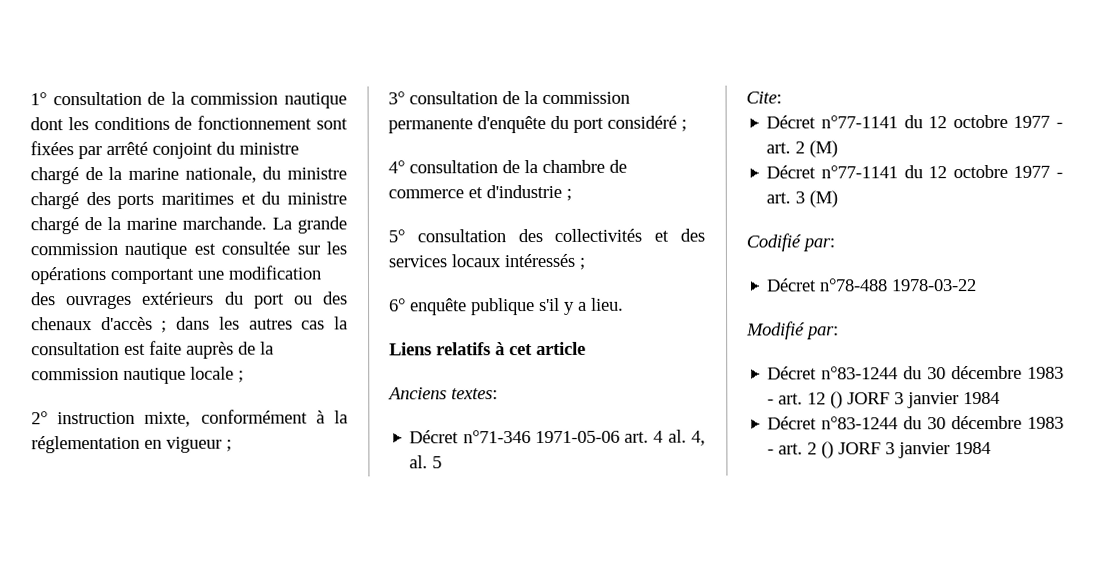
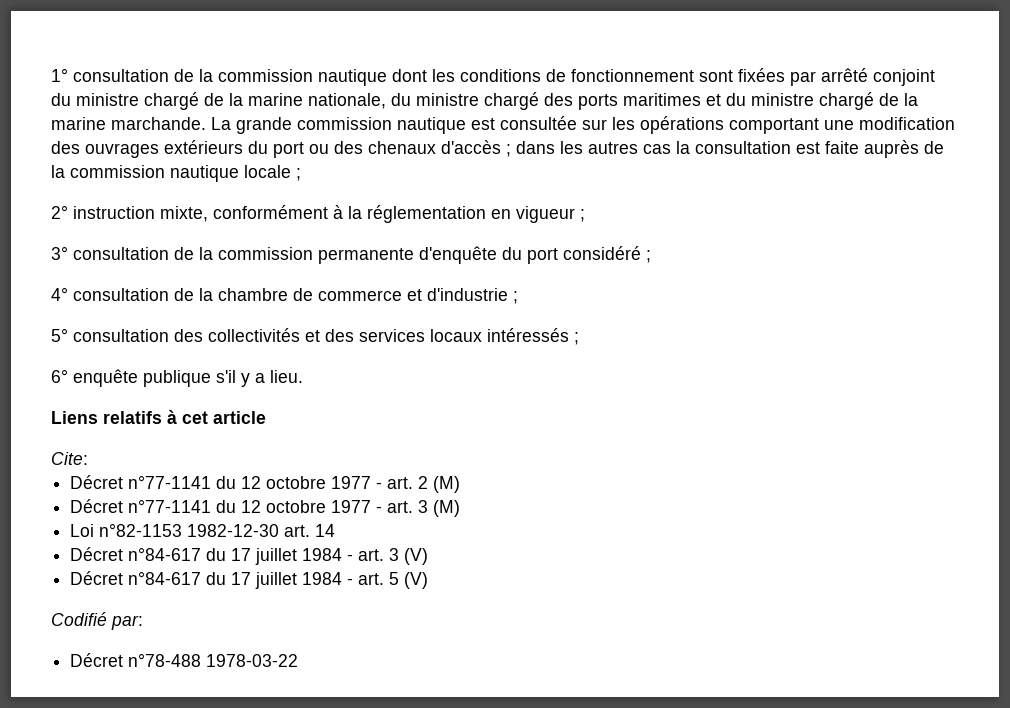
[387,387,498,400] [409,429,706,446] [409,455,443,469] // Anciens textes: // Décret n°71-346 1971-05-06 art. 4 al. 4, al. 5 -> (266, 417) none
(839, 199) none -> [70,523,336,537] [70,547,429,565] [70,571,429,589] // Loi n°82-1153 1982-12-30 art. 14 // Décret n°84-617 du 17 juillet 1984 - art. 3 (V) // Décret n°84-617 du 17 juillet 1984 - art. 5 (V)
[746,321,839,340] [767,365,1064,380] [767,391,1001,409] [767,415,1064,430] [767,441,992,459] // Modifié par: // Décret n°83-1244 du 30 décembre 1983 - art. 12 () JORF 3 janvier 1984 // Décret n°83-1244 du 30 décembre 1983 - art. 2 () JORF 3 janvier 1984 -> (299, 660) none

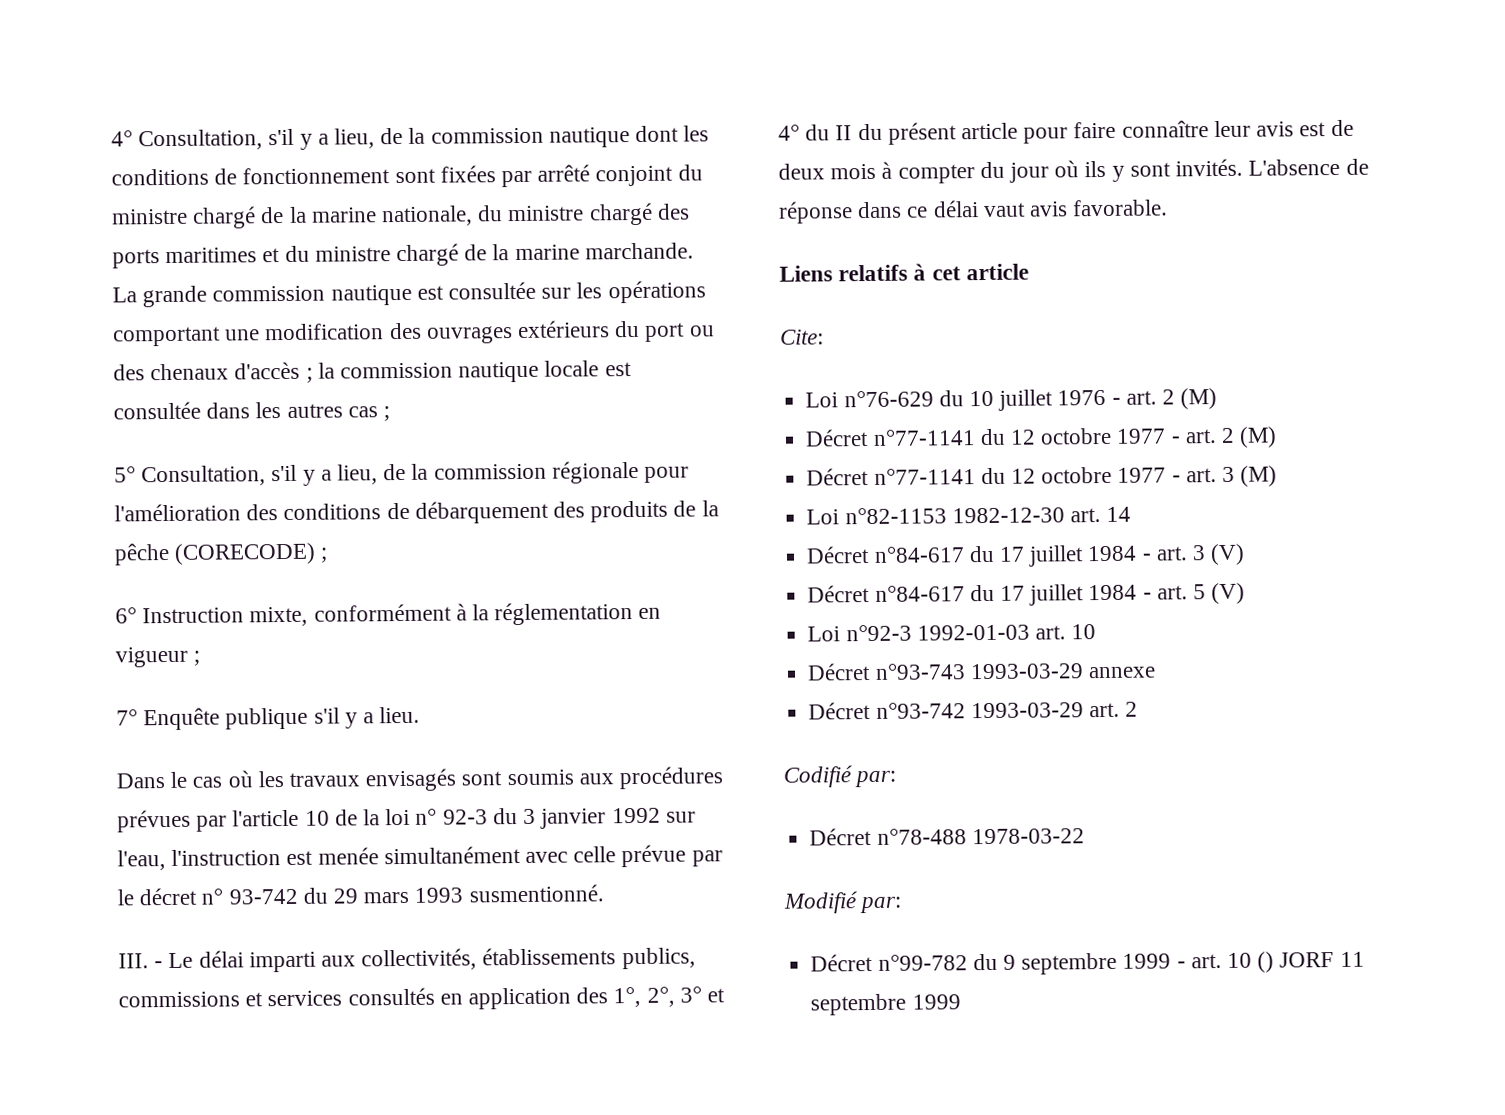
[51,68,169,82] 1° consultation -> [111,128,376,151] 4° Consultation, s'il y a lieu,
[516,140,944,158] [51,165,301,182] [51,205,155,219] dans les autres cas la consultation est faite auprès de la commission nautique locale ; // 2° instruction -> [317,360,632,383] [113,401,391,422] [114,460,690,487] [114,500,719,524] [114,542,329,566] [115,607,245,624] la commission nautique locale est consultée dans les autres cas ; // 5° Consultation, s'il y a lieu, de la commission régionale pour l'amélioration des conditions de débarquement des produits de la pêche (CORECODE) ; // 6° Instruction
[51,246,651,264] [51,287,518,304] [51,328,579,345] [51,369,138,387] 3° consultation de la commission permanente d'enquête du port considéré ; // 4° consultation de la chambre de commerce et d'industrie ; // 5° consultation des collectivités et des services locaux intéressés ; // 6° enquête -> [116,707,221,731] 7° Enquête
(303, 376) none -> [116,766,724,792] [117,807,696,833] [117,844,723,871] [117,884,604,906] [118,947,696,973] [118,986,726,1010] [778,119,1354,145] [778,158,1369,184] [778,199,1169,224] // Dans le cas où les travaux envisagés sont soumis aux procédures prévues par l'article 10 de la loi n° 92-3 du 3 janvier 1992 sur l'eau, l'instruction est menée simultanément avec celle prévue par le décret n° 93-742 du 29 mars 1993 susmentionné. // III. - Le délai imparti aux collectivités, établissements publics, commissions et services consultés en application des 1°, 2°, 3° et 4° du II du présent article pour faire connaître leur avis est de deux mois à compter du jour où ils y sont invités. L'absence de réponse dans ce délai vaut avis favorable.
(88, 458) none -> [805,388,1218,411] // Loi n°76-629 du 10 juillet 1976 - art. 2 (M)
(429, 580) none -> [807,624,1097,642] [807,662,1156,681] [808,701,1139,720] // Loi n°92-3 1992-01-03 art. 10 // Décret n°93-743 1993-03-29 annexe // Décret n°93-742 1993-03-29 art. 2
(299, 660) none -> [783,891,903,914] [810,951,1365,975] [810,993,961,1016] // Modifié par: // Décret n°99-782 du 9 septembre 1999 - art. 10 () JORF 11 septembre 1999

